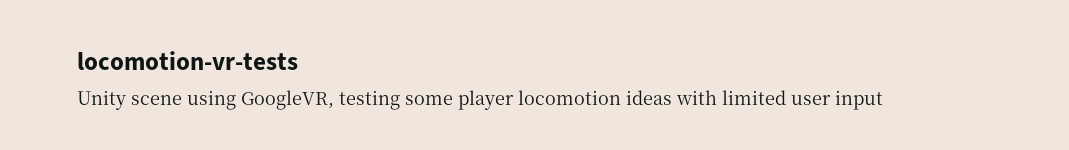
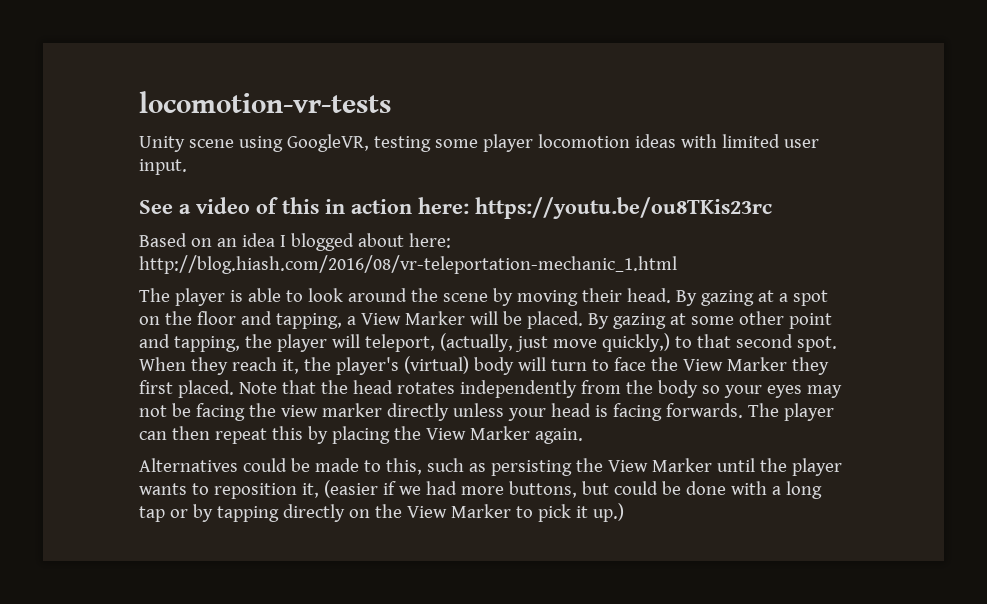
[835,90,883,110] input -> [139,159,187,175] [139,197,772,219] [139,233,451,251] [139,255,677,274] [139,288,828,306] [139,311,832,329] [139,333,837,352] [139,356,829,375] [139,380,842,398] [139,403,834,421] [139,426,583,444] [139,458,842,476] [139,480,822,499] [139,503,624,522] input. // See a video of this in action here: https://youtu.be/ou8TKis23rc // Based on an idea I blogged about here: http://blog.hiash.com/2016/08/vr-teleportation-mechanic_1.html // The player is able to look around the scene by moving their head. By gazing at a spot on the floor and tapping, a View Marker will be placed. By gazing at some other point and tapping, the player will teleport, (actually, just move quickly,) to that second spot. When they reach it, the player's (virtual) body will turn to face the View Marker they first placed. Note that the head rotates independently from the body so your eyes may not be facing the view marker directly unless your head is facing forwards. The player can then repeat this by placing the View Marker again. // Alternatives could be made to this, such as persisting the View Marker until the player wants to reposition it, (easier if we had more buttons, but could be done with a long tap or by tapping directly on the View Marker to pick it up.)

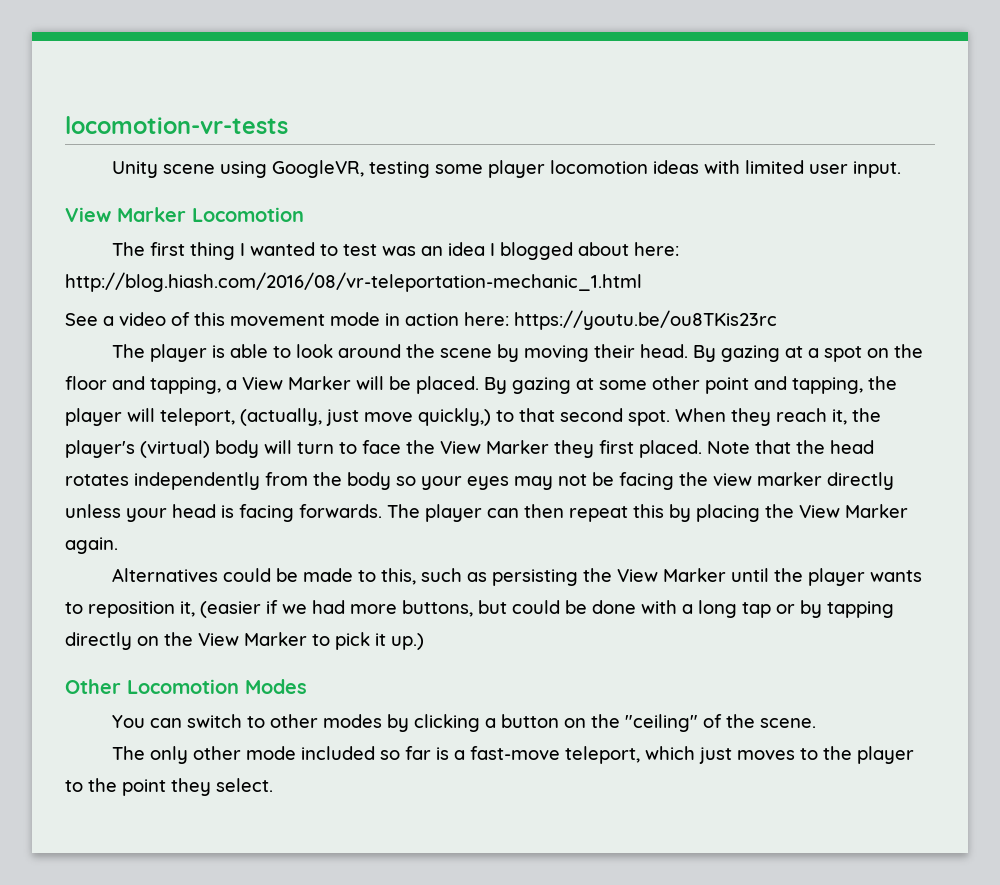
[139,197,772,219] [139,233,212,247] See a video of this in action here: https://youtu.be/ou8TKis23rc // Based on -> [65,207,304,222] [112,242,417,260] View Marker Locomotion // The first thing I wanted to test was
(677, 264) none -> [65,310,777,330] // See a video of this movement mode in action here: https://youtu.be/ou8TKis23rc
(624, 512) none -> [65,679,307,694] [112,714,817,732] [112,746,915,764] [65,778,273,796] // Other Locomotion Modes // You can switch to other modes by clicking a button on the "ceiling" of the scene. // The only other mode included so far is a fast-move teleport, which just moves to the player to the point they select.

